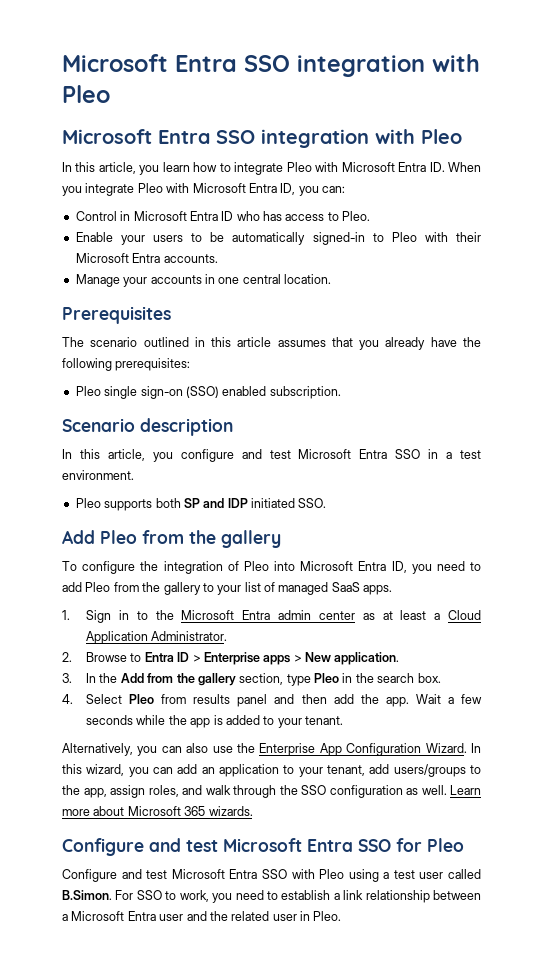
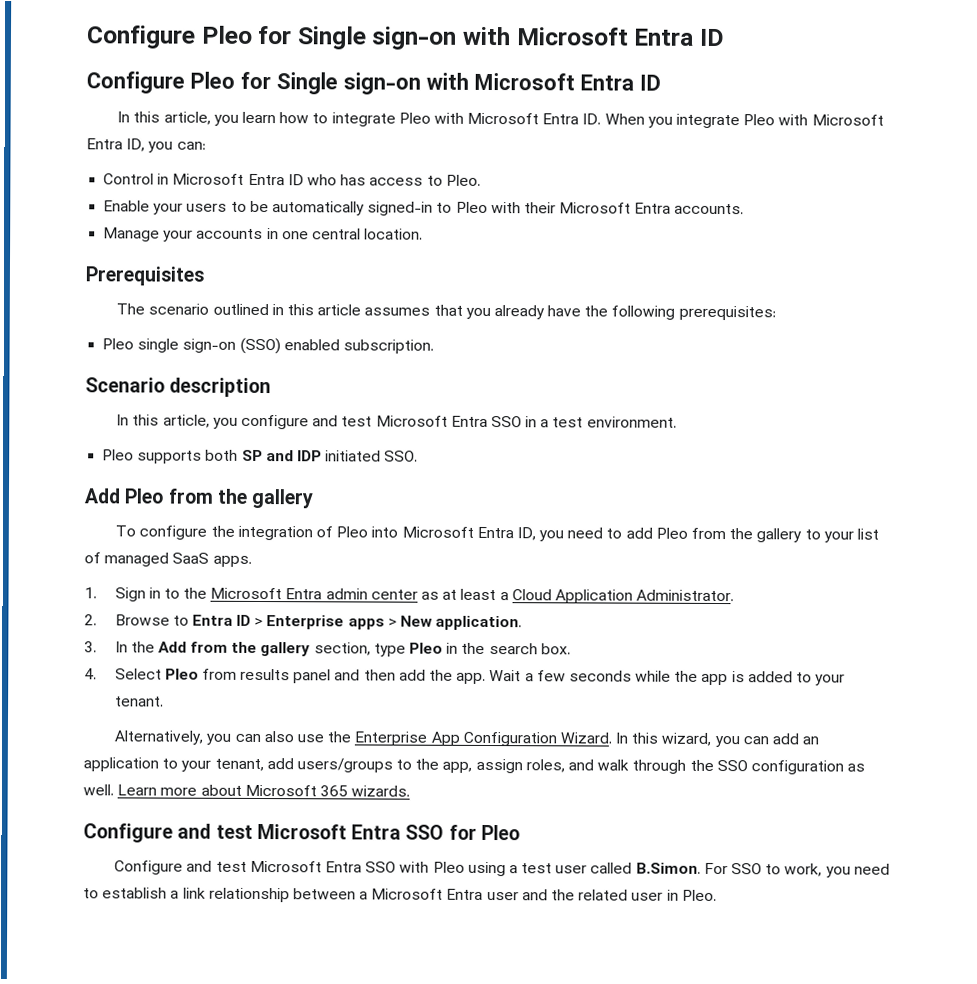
[62,54,480,77] [62,85,110,103] [62,129,462,148] Microsoft Entra SSO integration with Pleo // Microsoft Entra SSO integration with Pleo -> [86,25,725,50] [86,71,661,95] Configure Pleo for Single sign-on with Microsoft Entra ID // Configure Pleo for Single sign-on with Microsoft Entra ID

